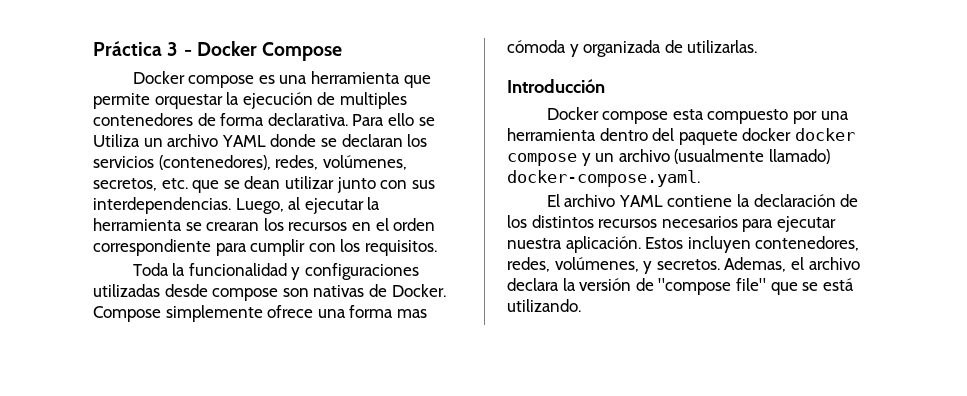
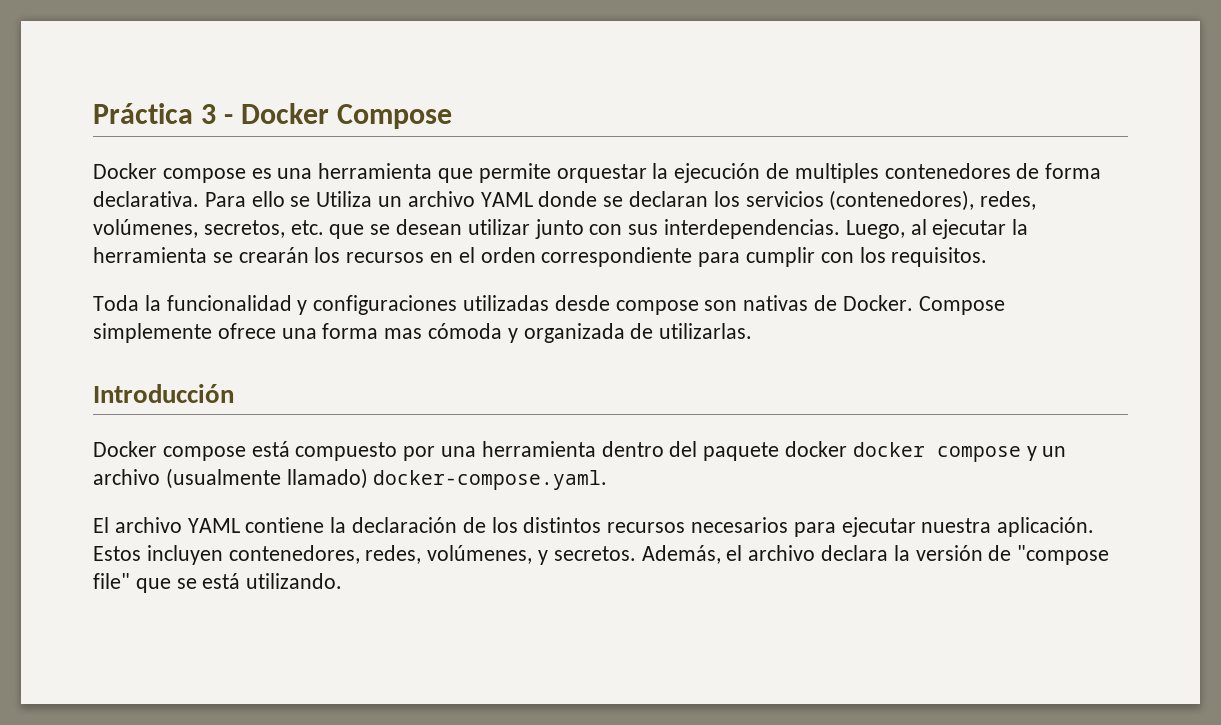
[244,176,281,189] dean -> [396,219,463,235] desean
[206,222,260,231] crearan -> [238,247,309,263] crearán
[672,109,704,120] esta -> [251,441,290,457] está
[724,257,787,272] Ademas, -> [641,545,721,564] Además,

